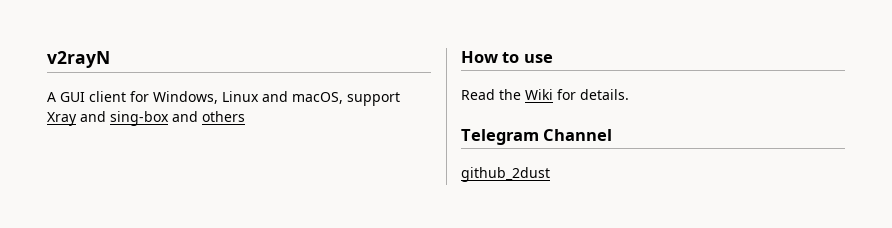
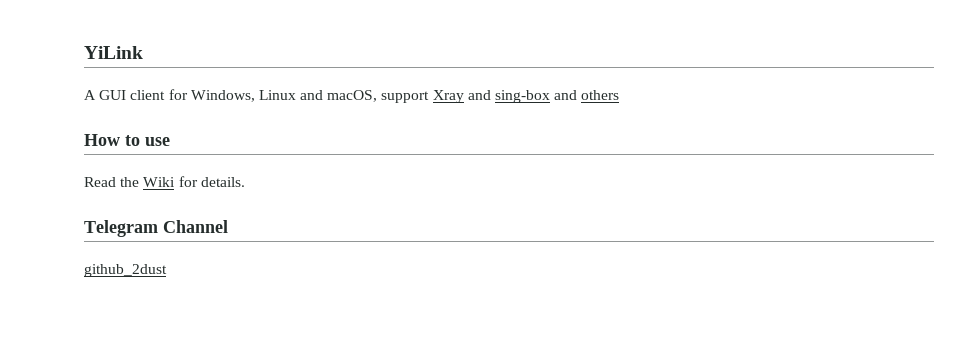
[47,51,110,68] v2rayN -> [84,46,143,59] YiLink

